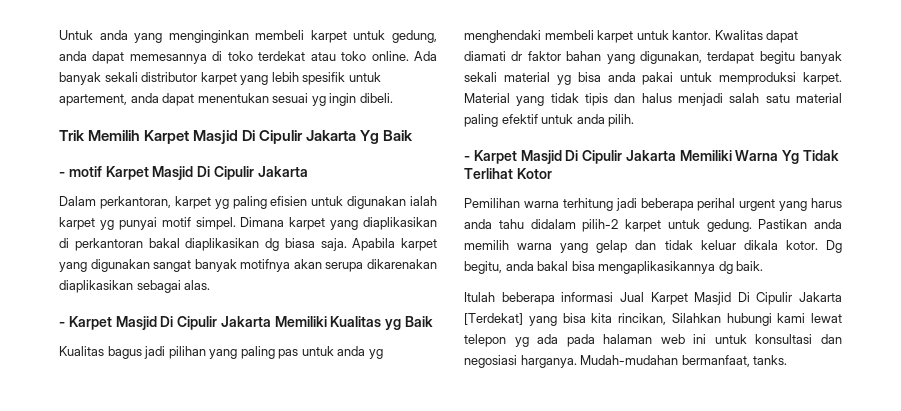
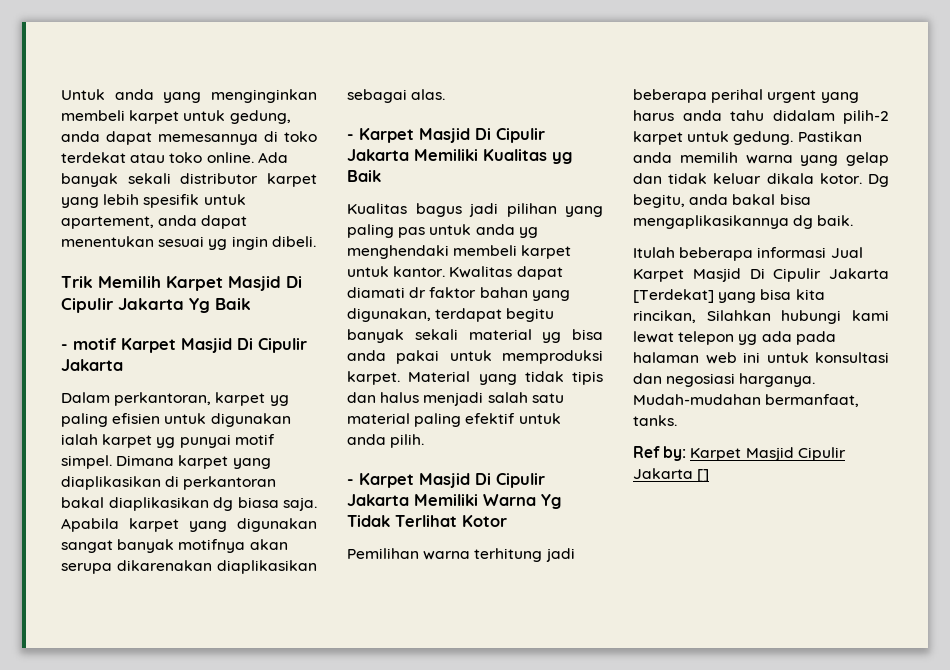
(788, 360) none -> [633,446,846,461] [633,468,710,482] // Ref by: Karpet Masjid Cipulir Jakarta []

